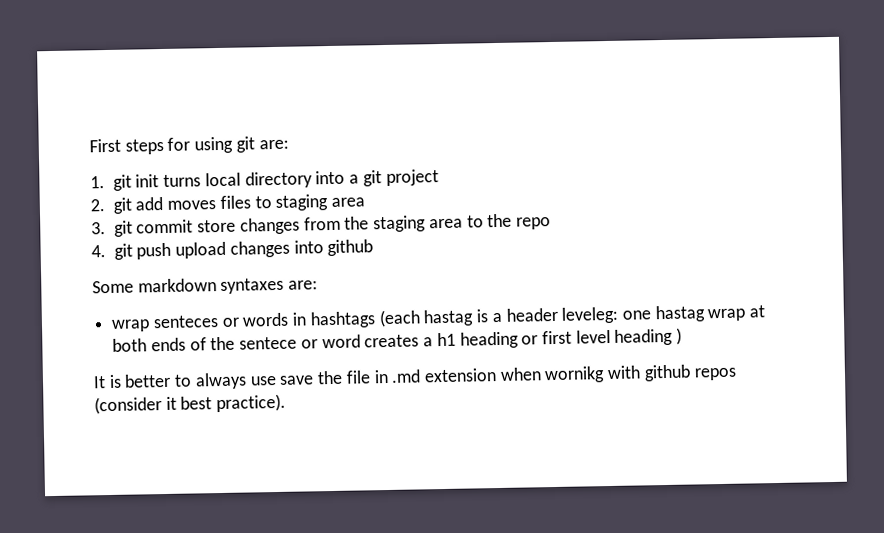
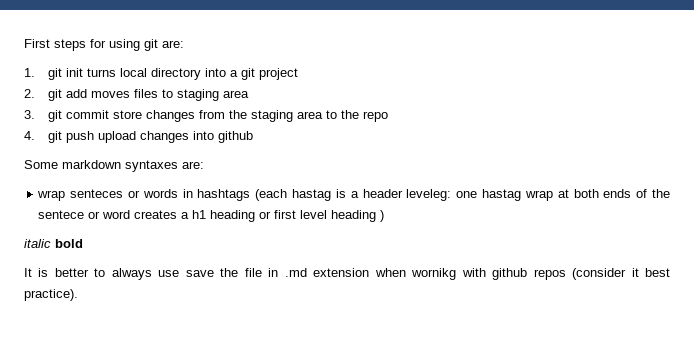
(683, 336) none -> [24,239,83,248] // italic bold

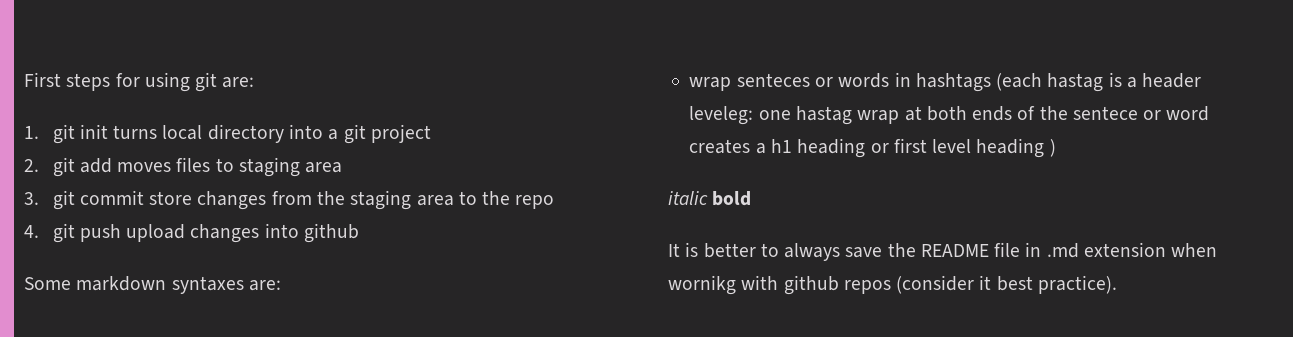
[158,270,180,277] use -> (841, 252) none
(239, 272) none -> [920,244,989,257] README

